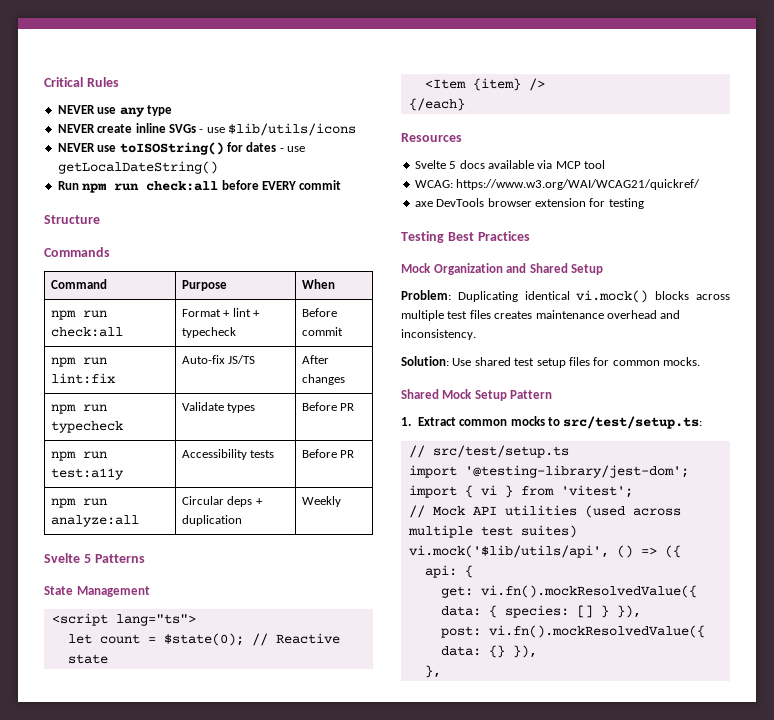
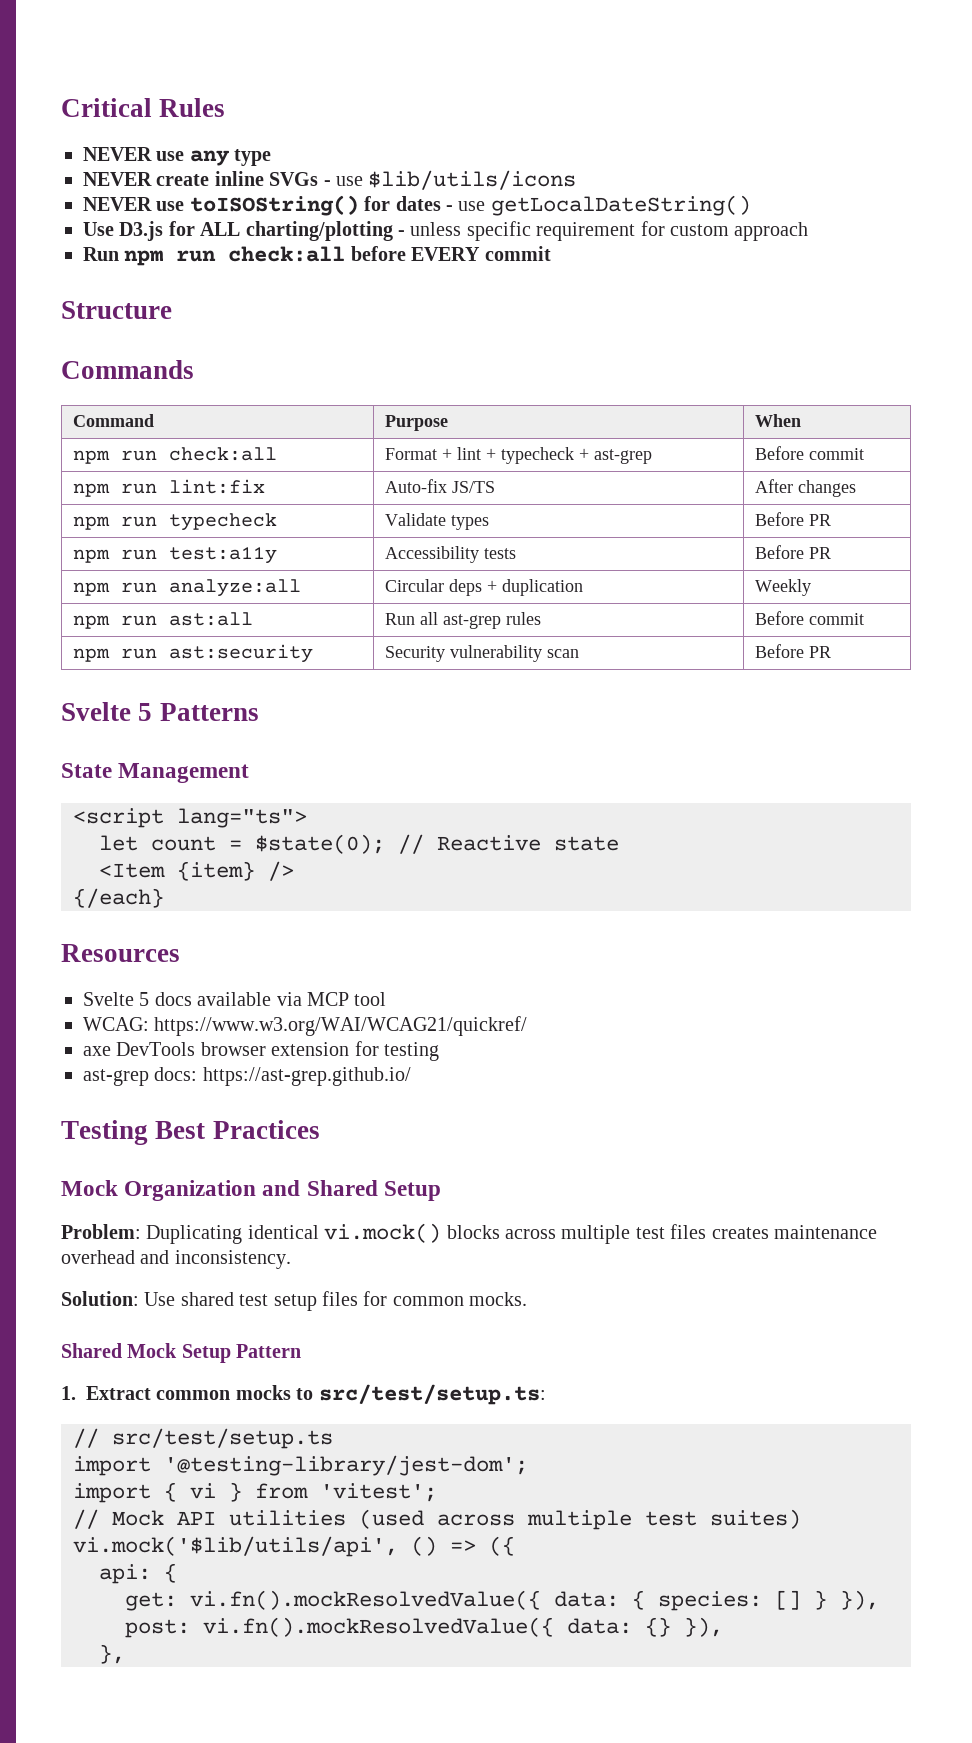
(218, 167) none -> [83,221,809,241] // Use D3.js for ALL charting/plotting - unless specific requirement for custom approach
(237, 332) none -> [579,448,653,464] + ast-grep
(342, 501) none -> [73,612,254,629] [385,612,542,629] [755,611,865,625] [73,644,314,663] [385,645,580,662] [755,644,832,658] // npm run ast:all | Run all ast-grep rules | Before commit // npm run ast:security | Security vulnerability scan | Before PR
(644, 203) none -> [83,1067,411,1086] // ast-grep docs: https://ast-grep.github.io/

